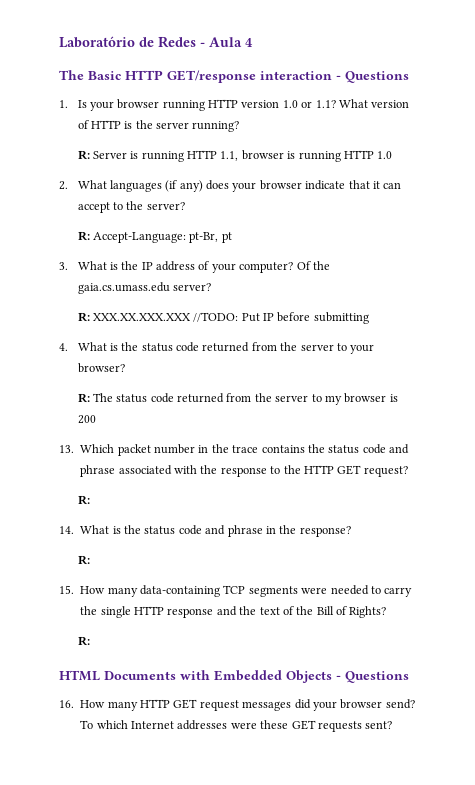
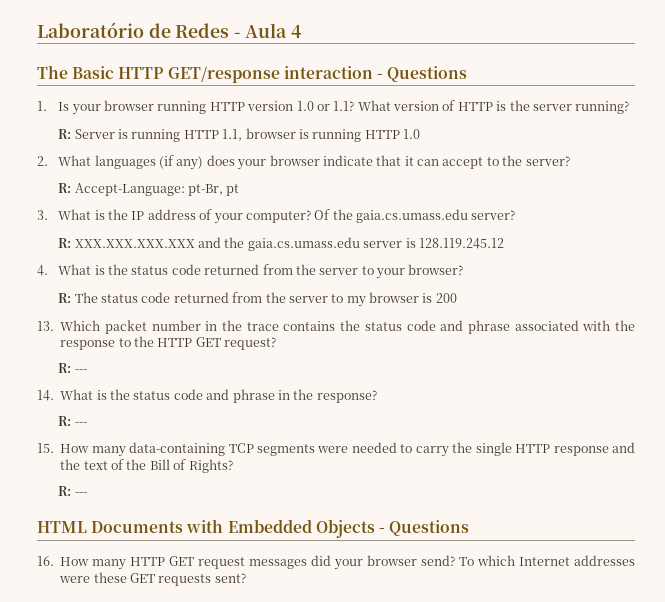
[92,312,369,324] XXX.XX.XXX.XXX //TODO: Put IP before submitting -> [74,237,504,251] XXX.XXX.XXX.XXX and the gaia.cs.umass.edu server is 128.119.245.12
(90, 500) none -> [74,369,87,373] ---
(90, 560) none -> [74,422,87,426] ---
(90, 641) none -> [74,492,87,496] ---

